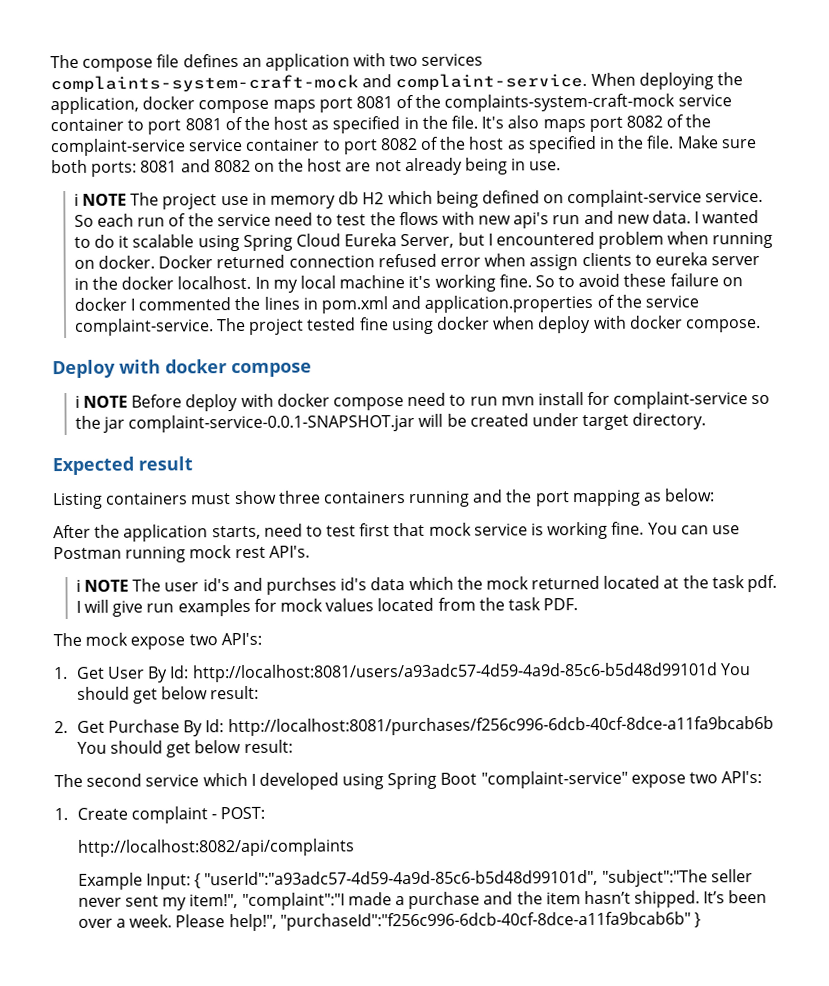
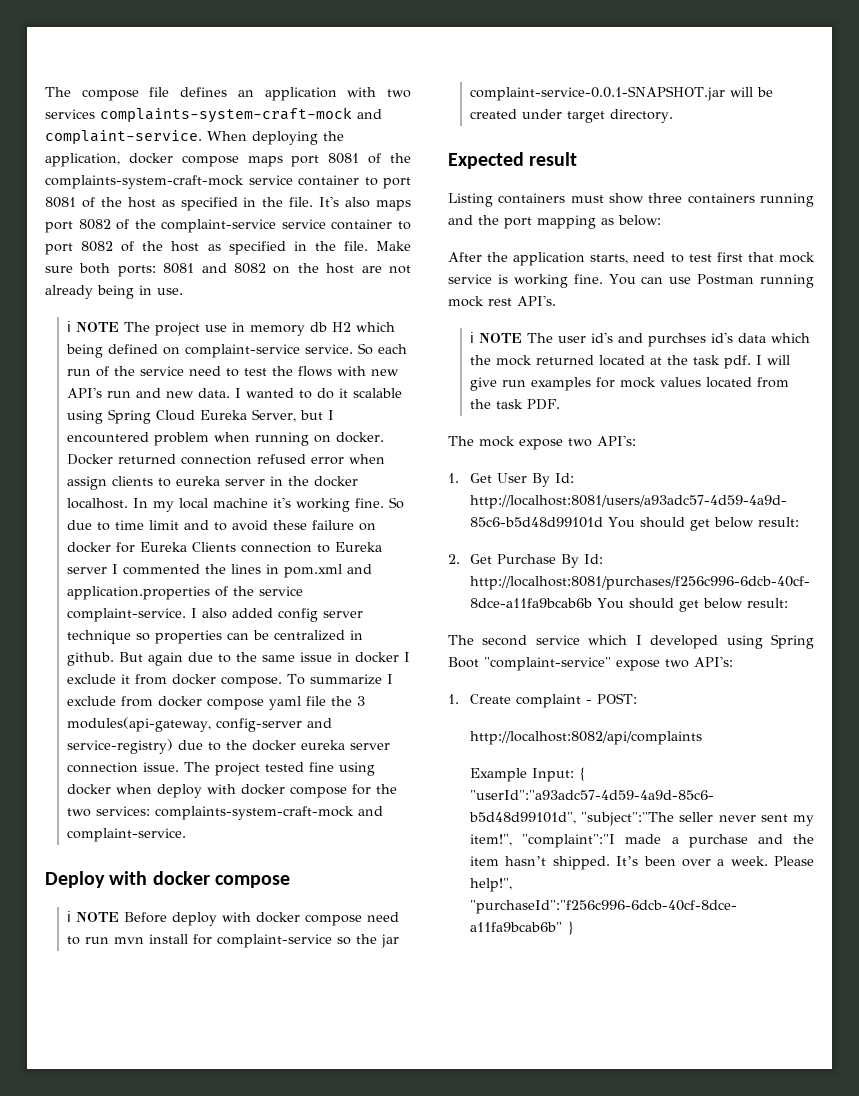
[513,212,550,229] api's -> [67,387,103,398] API's
(555, 281) none -> [67,520,210,531] due to time limit and
(127, 304) none -> [116,542,383,553] [67,567,108,574] for Eureka Clients connection to Eureka server
(214, 327) none -> [191,608,364,622] [67,630,364,644] [67,652,411,666] [67,674,394,688] [67,696,366,710] [67,717,333,732] [67,739,391,754] [67,762,180,773] I also added config server technique so properties can be centralized in github. But again due to the same issue in docker I exclude it from docker compose. To summarize I exclude from docker compose yaml file the 3 modules(api-gateway, config-server and service-registry) due to the docker eureka server connection issue.
[685,319,761,333] compose. -> [290,784,398,798] [67,806,384,820] [67,828,187,842] compose for the two services: complaints-system-craft-mock and complaint-service.

